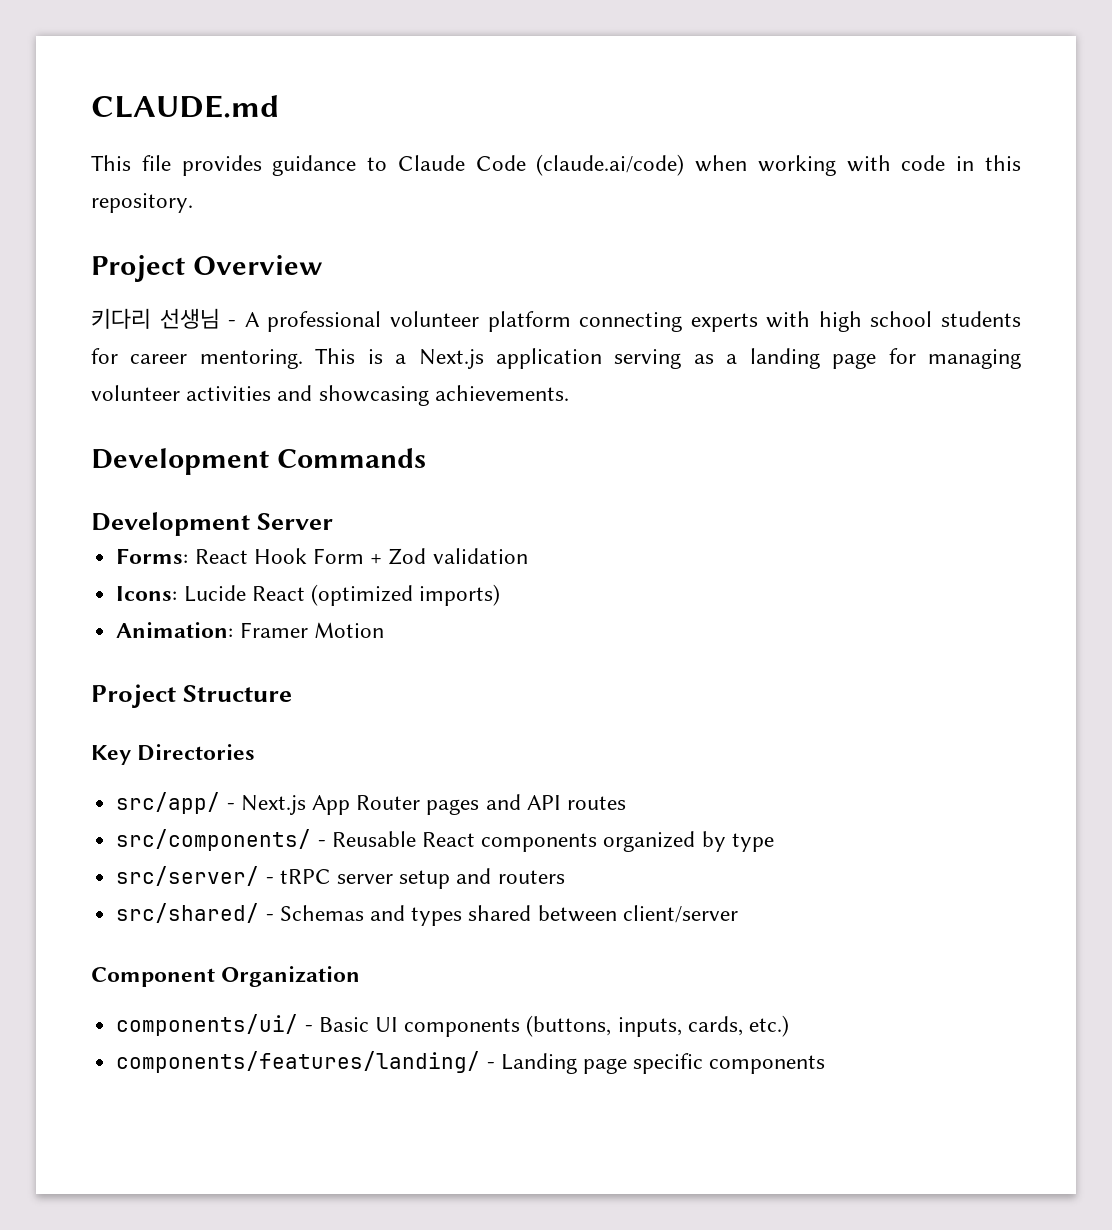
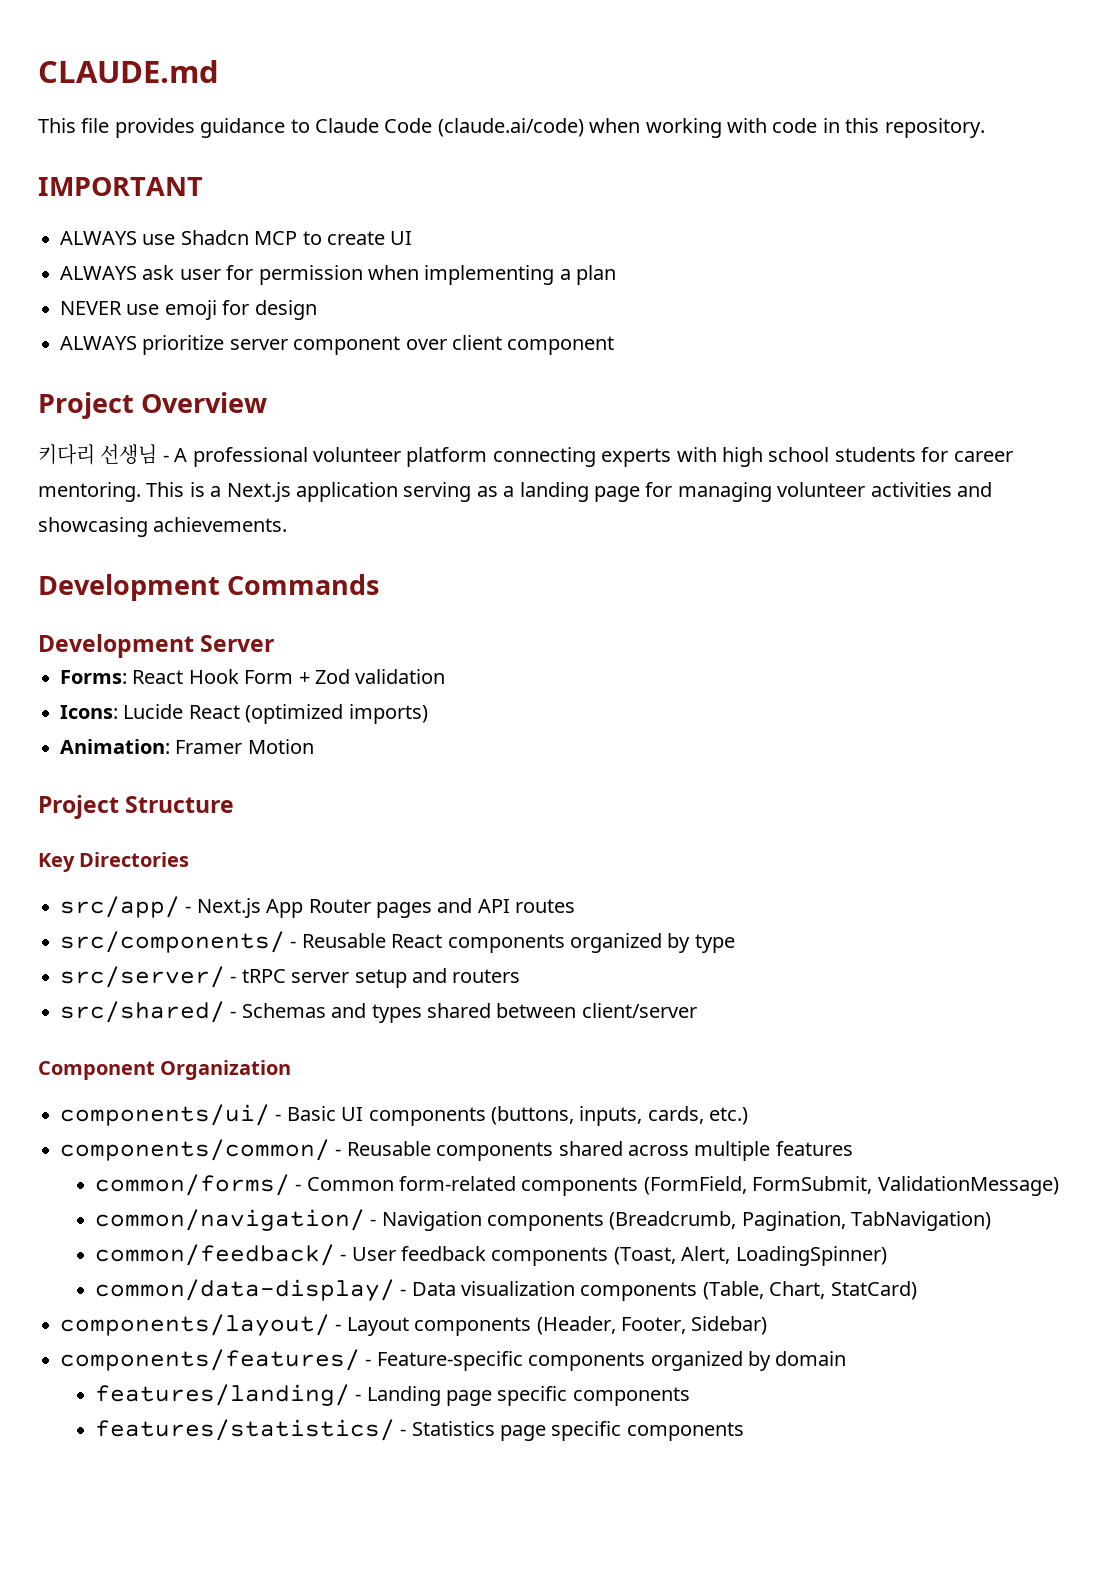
(193, 203) none -> [38,177,203,196] [60,230,413,245] [60,265,617,285] [60,300,317,320] [60,335,615,355] // IMPORTANT // ALWAYS use Shadcn MCP to create UI // ALWAYS ask user for permission when implementing a plan // NEVER use emoji for design // ALWAYS prioritize server component over client component
[116,1051,481,1073] components/features/landing/ -> [60,1139,853,1161] [94,1174,1059,1196] [94,1209,992,1231] [94,1244,887,1266] [94,1279,917,1301] [60,1314,768,1336] [60,1349,847,1371] [94,1384,350,1406] components/common/ - Reusable components shared across multiple features // common/forms/ - Common form-related components (FormField, FormSubmit, ValidationMessage) // common/navigation/ - Navigation components (Breadcrumb, Pagination, TabNavigation) // common/feedback/ - User feedback components (Toast, Alert, LoadingSpinner) // common/data-display/ - Data visualization components (Table, Chart, StatCard) // components/layout/ - Layout components (Header, Footer, Sidebar) // components/features/ - Feature-specific components organized by domain // features/landing/
(826, 1064) none -> [94,1419,744,1441] // features/statistics/ - Statistics page specific components

